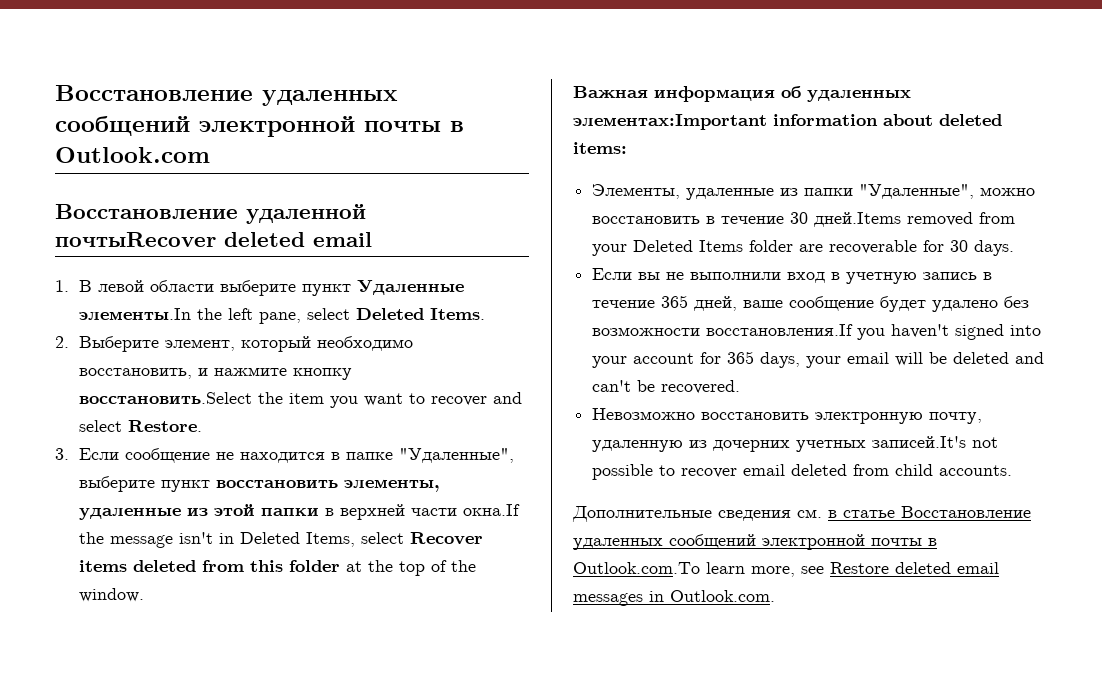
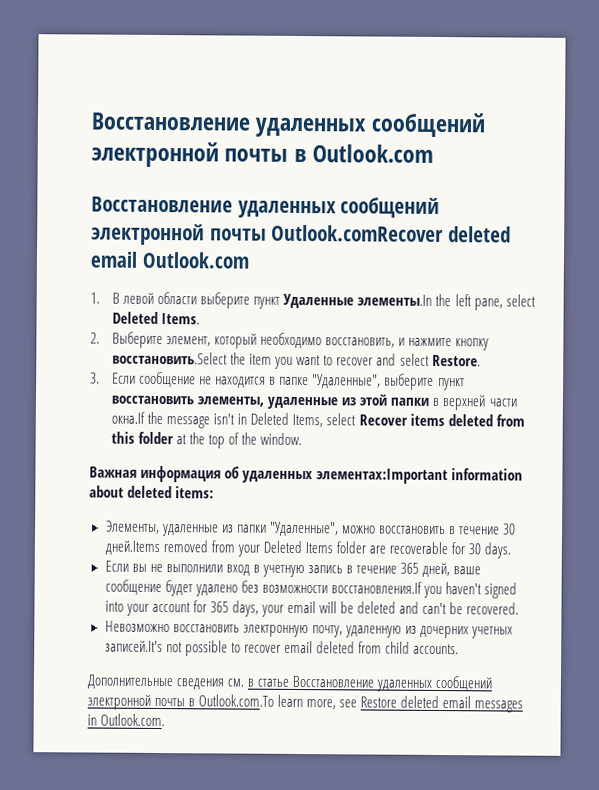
[246,204,366,224] [55,232,372,247] удаленной почтыRecover deleted email -> [237,197,441,219] [91,223,512,246] [90,251,250,269] удаленных сообщений электронной почты Outlook.comRecover deleted email Outlook.com

